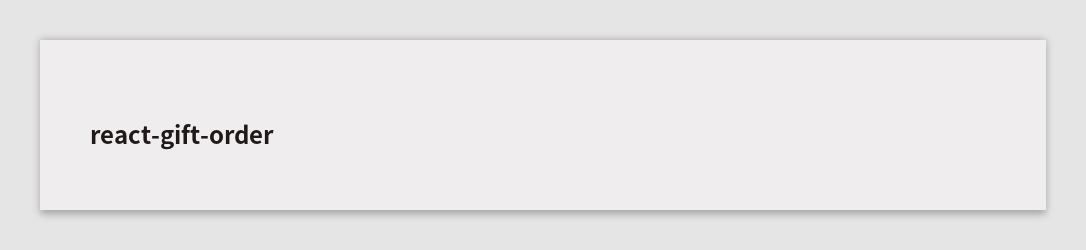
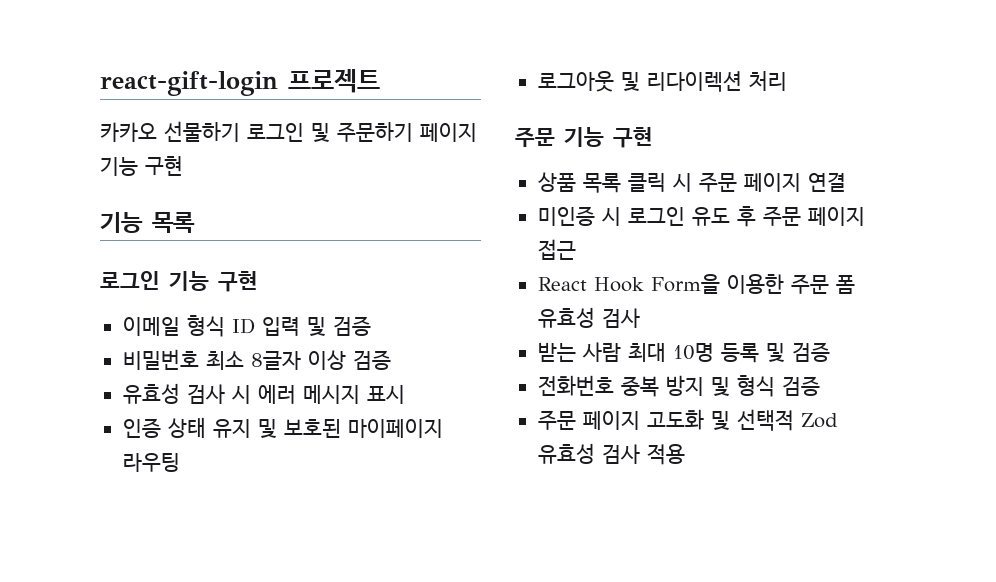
[90,124,274,150] react-gift-order -> [100,69,380,96] [100,121,477,142] [100,156,183,176] [100,212,195,233] [100,271,258,292] [122,315,371,337] [122,349,391,370] [122,383,405,404] [122,417,443,438] [122,453,180,472] [537,71,787,92] [515,127,653,148] [537,172,846,193] [537,206,865,227] [537,239,576,260] [537,274,855,294] [537,307,640,328] [537,342,830,363] [537,375,820,397] [537,409,838,431] [537,443,685,465] react-gift-login 프로젝트 // 카카오 선물하기 로그인 및 주문하기 페이지 기능 구현 // 기능 목록 // 로그인 기능 구현 // 이메일 형식 ID 입력 및 검증 // 비밀번호 최소 8글자 이상 검증 // 유효성 검사 시 에러 메시지 표시 // 인증 상태 유지 및 보호된 마이페이지 라우팅 // 로그아웃 및 리다이렉션 처리 // 주문 기능 구현 // 상품 목록 클릭 시 주문 페이지 연결 // 미인증 시 로그인 유도 후 주문 페이지 접근 // React Hook Form을 이용한 주문 폼 유효성 검사 // 받는 사람 최대 10명 등록 및 검증 // 전화번호 중복 방지 및 형식 검증 // 주문 페이지 고도화 및 선택적 Zod 유효성 검사 적용

